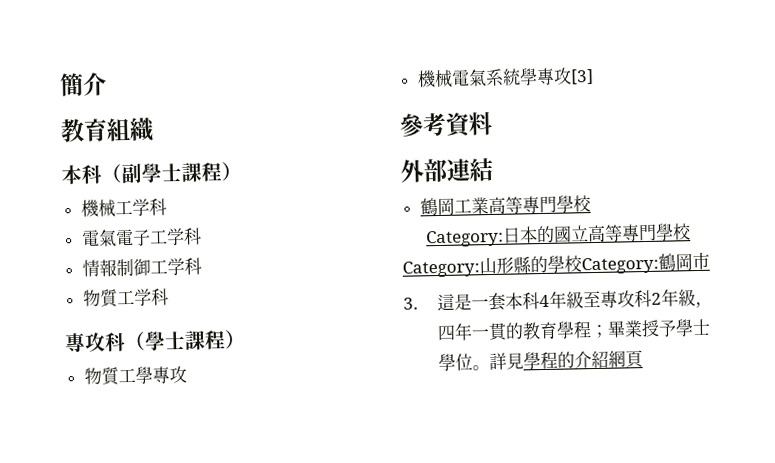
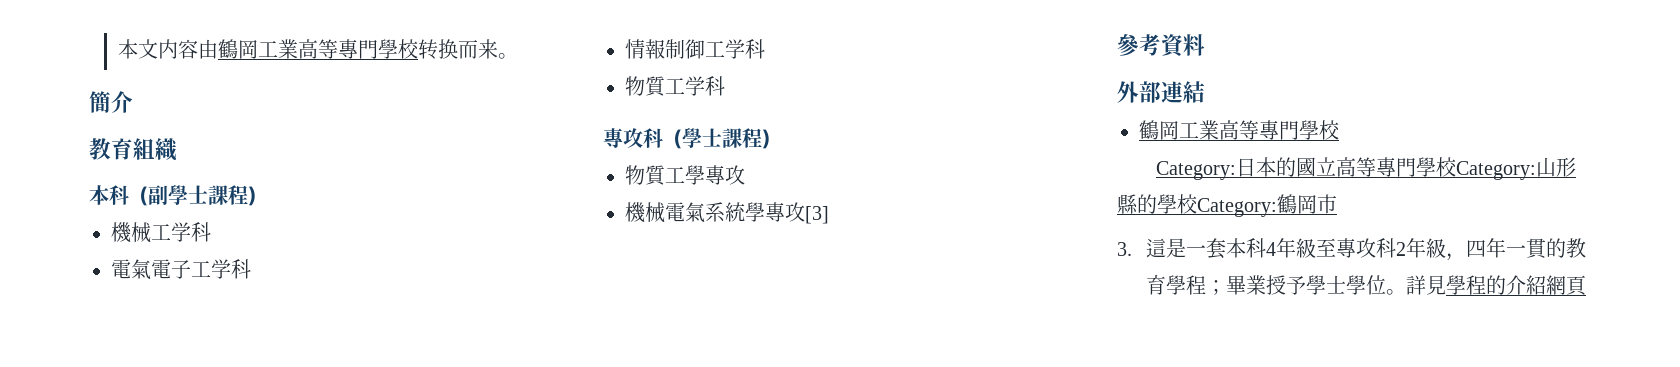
(59, 84) none -> [117,39,518,60] 本文内容由鶴岡工業高等專門學校转换而来。 //

